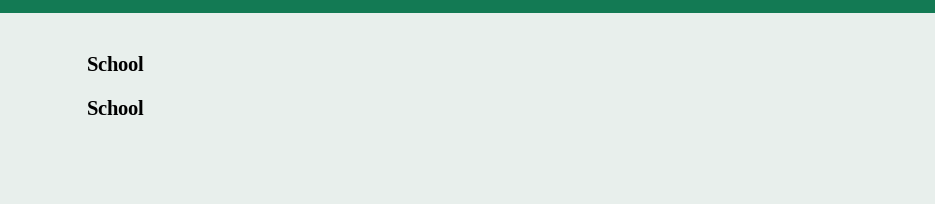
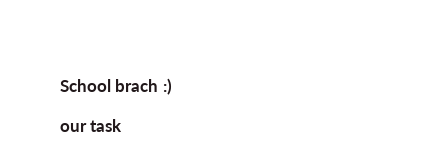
[87,56,144,71] [87,100,144,115] School // School -> [60,78,172,95] [60,119,123,132] School brach :) // our task

